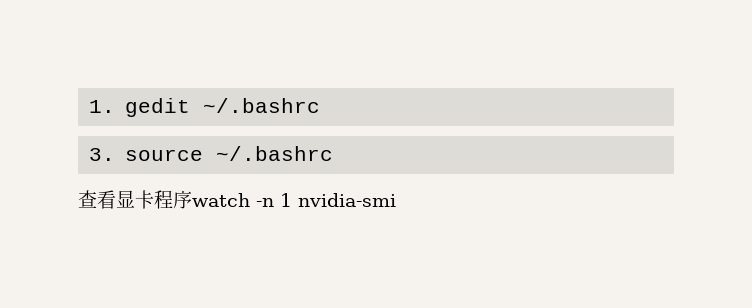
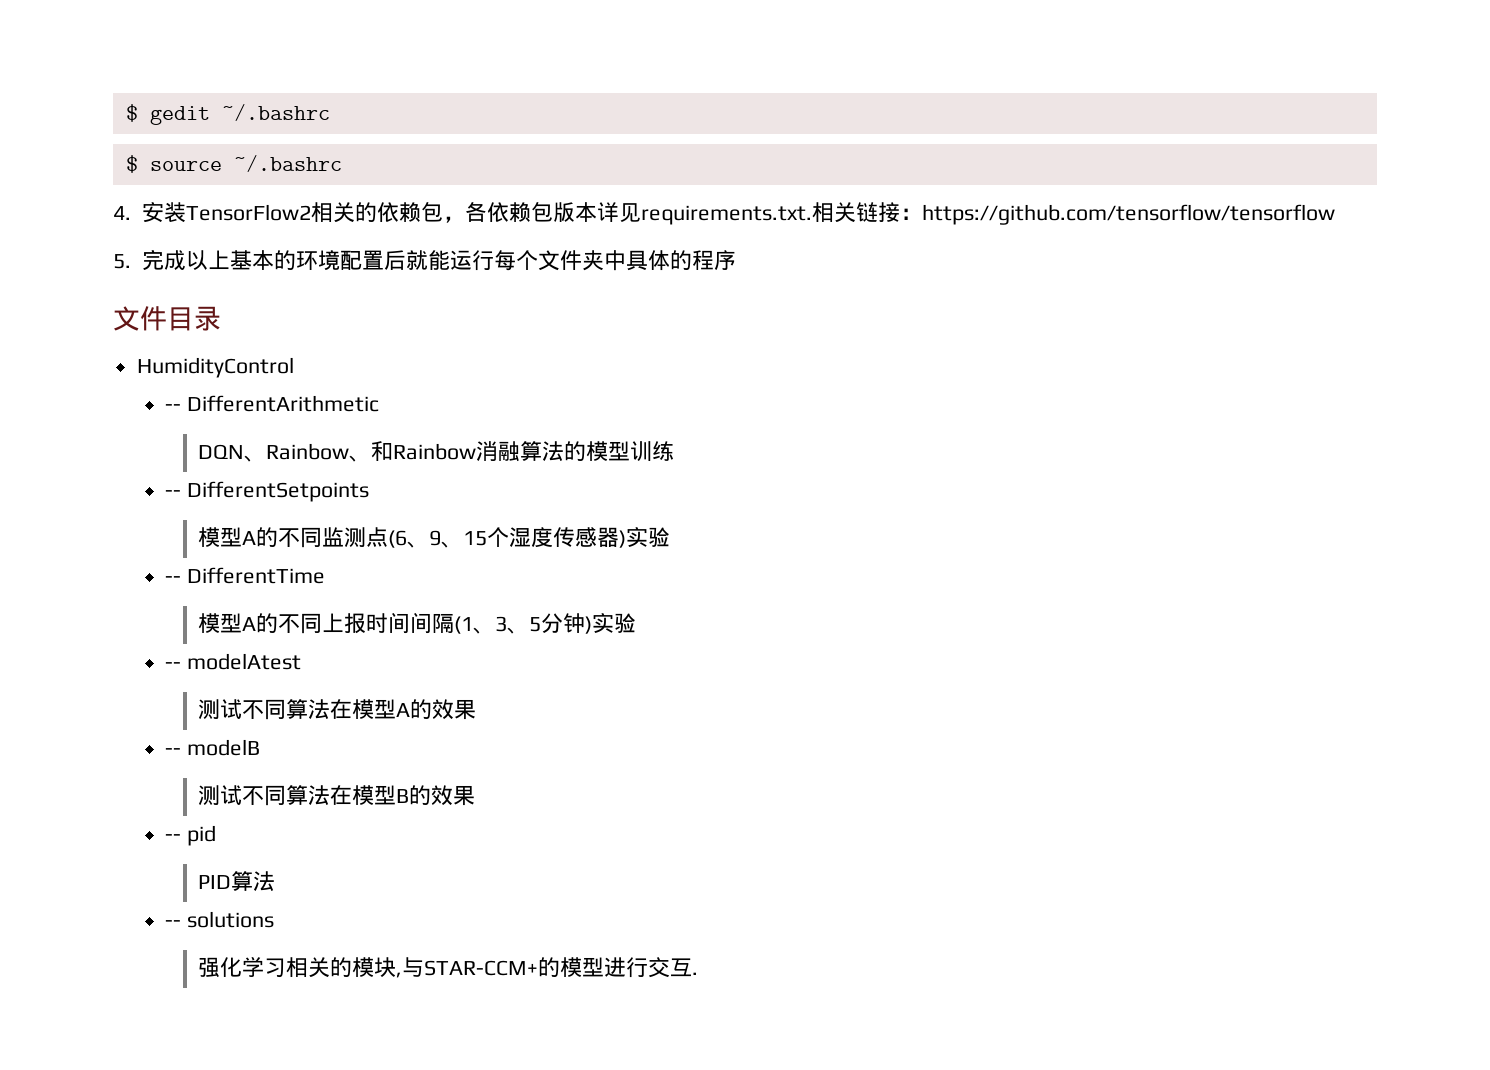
[89,100,116,113] 1. -> [125,104,138,122] $
[89,148,116,161] 3. -> [125,155,138,173] $
[78,190,396,209] 查看显卡程序watch -n 1 nvidia-smi -> [113,202,1335,225] [113,249,736,271] [113,306,221,331] [136,357,294,378] [165,395,379,412] [198,441,675,462] [165,481,369,502] [198,527,671,548] [165,567,325,584] [198,612,637,634] [165,653,301,670] [198,699,477,720] [165,739,260,756] [198,785,476,806] [165,825,216,846] [198,871,276,891] [165,911,274,928] [198,957,699,978] 4.安装TensorFlow2相关的依赖包，各依赖包版本详见requirements.txt.相关链接：https://github.com/tensorflow/tensorflow // 5.完成以上基本的环境配置后就能运行每个文件夹中具体的程序 // 文件目录 // HumidityControl // -- DifferentArithmetic // DQN、Rainbow、和Rainbow消融算法的模型训练 // -- DifferentSetpoints // 模型A的不同监测点(6、9、15个湿度传感器)实验 // -- DifferentTime // 模型A的不同上报时间间隔(1、3、5分钟)实验 // -- modelAtest // 测试不同算法在模型A的效果 // -- modelB // 测试不同算法在模型B的效果 // -- pid // PID算法 // -- solutions // 强化学习相关的模块,与STAR-CCM+的模型进行交互.

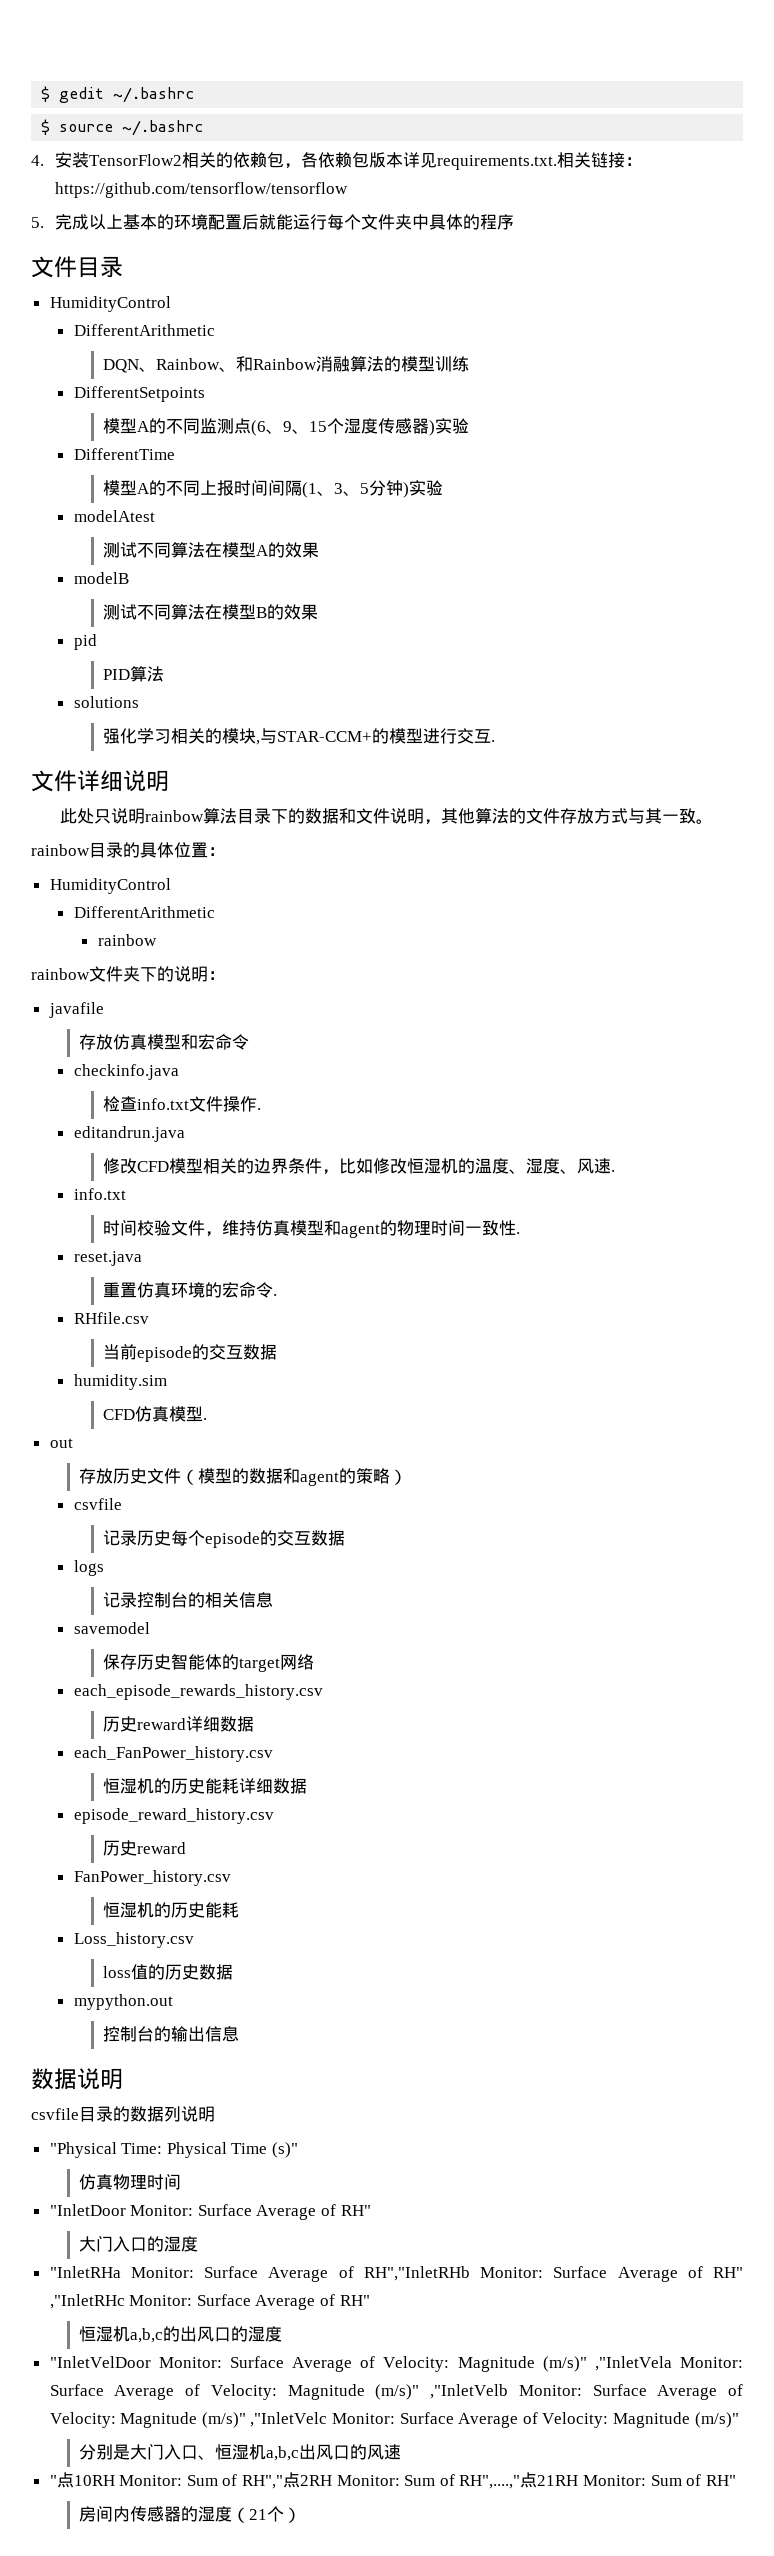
[165,404,182,411] -- -> (171, 304) none
[165,490,182,497] -- -> (469, 364) none
[165,576,182,583] -- -> (469, 426) none
[165,662,182,669] -- -> (443, 488) none
[165,748,182,755] -- -> (319, 550) none
[165,834,182,841] -- -> (318, 612) none
[165,920,182,927] -- -> (164, 674) none
(699, 973) none -> [31,770,169,792] [59,808,713,825] [31,842,225,858] [49,878,171,894] [73,906,215,918] [97,934,157,946] [31,966,225,982] [48,1002,104,1018] [78,1034,249,1050] [73,1064,179,1080] [102,1096,261,1112] [73,1126,185,1142] [102,1158,615,1175] [73,1188,126,1200] [102,1220,520,1238] [73,1251,142,1266] [102,1282,277,1298] [73,1312,149,1324] [102,1344,277,1362] [73,1374,167,1390] [102,1406,207,1422] [49,1438,73,1448] [78,1468,407,1486] [73,1498,122,1510] [102,1530,345,1548] [73,1560,104,1576] [102,1592,273,1608] [73,1622,150,1634] [102,1653,314,1672] [73,1684,323,1700] [102,1716,254,1732] [73,1746,273,1762] [102,1778,307,1794] [73,1808,274,1824] [102,1840,186,1856] [73,1870,231,1886] [102,1902,239,1918] [73,1932,194,1948] [102,1964,233,1980] [73,1994,173,2010] [102,2026,239,2042] [31,2068,123,2090] [31,2106,215,2122] [49,2142,299,2158] [78,2174,181,2190] [49,2204,371,2220] [78,2236,198,2252] [49,2266,744,2282] [49,2294,370,2310] [78,2326,282,2343] [49,2356,743,2372] [49,2384,744,2400] [49,2412,739,2428] [78,2444,401,2461] [49,2472,736,2489] [78,2506,301,2523] // 文件详细说明 // 此处只说明rainbow算法目录下的数据和文件说明，其他算法的文件存放方式与其一致。 // rainbow目录的具体位置： // HumidityControl // DifferentArithmetic // rainbow // rainbow文件夹下的说明： // javafile // 存放仿真模型和宏命令 // checkinfo.java // 检查info.txt文件操作. // editandrun.java // 修改CFD模型相关的边界条件，比如修改恒湿机的温度、湿度、风速. // info.txt // 时间校验文件，维持仿真模型和agent的物理时间一致性. // reset.java // 重置仿真环境的宏命令. // RHfile.csv // 当前episode的交互数据 // humidity.sim // CFD仿真模型. // out // 存放历史文件（模型的数据和agent的策略） // csvfile // 记录历史每个episode的交互数据 // logs // 记录控制台的相关信息 // savemodel // 保存历史智能体的target网络 // each_episode_rewards_history.csv // 历史reward详细数据 // each_FanPower_history.csv // 恒湿机的历史能耗详细数据 // episode_reward_history.csv // 历史reward // FanPower_history.csv // 恒湿机的历史能耗 // Loss_history.csv // loss值的历史数据 // mypython.out // 控制台的输出信息 // 数据说明 // csvfile目录的数据列说明 // "Physical Time: Physical Time (s)" // 仿真物理时间 // "InletDoor Monitor: Surface Average of RH" // 大门入口的湿度 // "InletRHa Monitor: Surface Average of RH","InletRHb Monitor: Surface Average of RH" ,"InletRHc Monitor: Surface Average of RH" // 恒湿机a,b,c的出风口的湿度 // "InletVelDoor Monitor: Surface Average of Velocity: Magnitude (m/s)" ,"InletVela Monitor: Surface Average of Velocity: Magnitude (m/s)" ,"InletVelb Monitor: Surface Average of Velocity: Magnitude (m/s)" ,"InletVelc Monitor: Surface Average of Velocity: Magnitude (m/s)" // 分别是大门入口、恒湿机a,b,c出风口的风速 // "点10RH Monitor: Sum of RH","点2RH Monitor: Sum of RH",....,"点21RH Monitor: Sum of RH" // 房间内传感器的湿度（21个）

